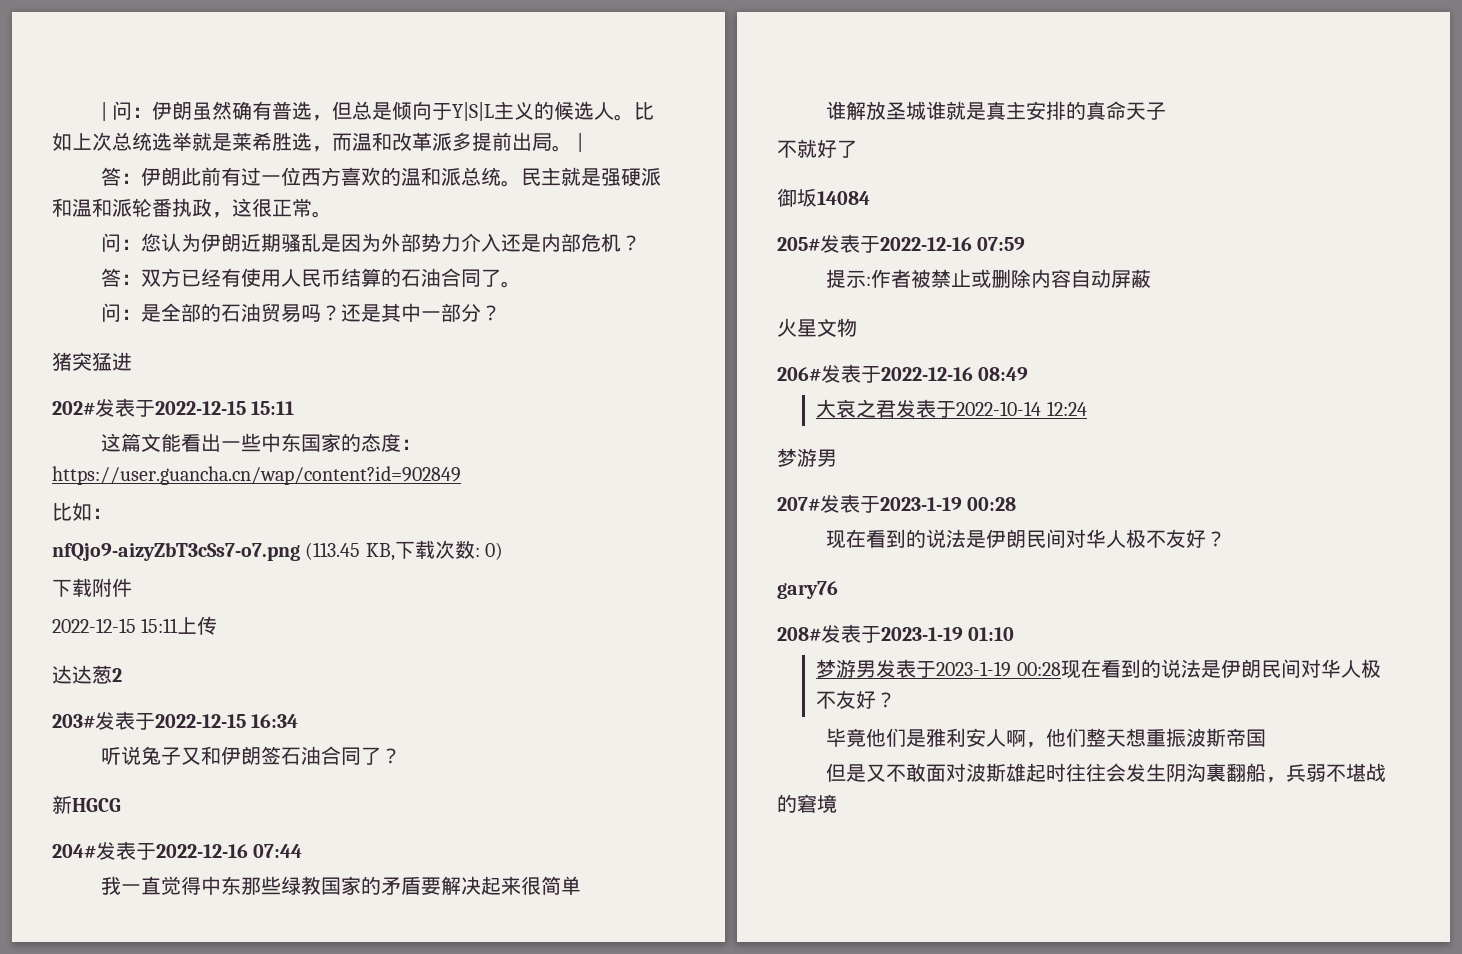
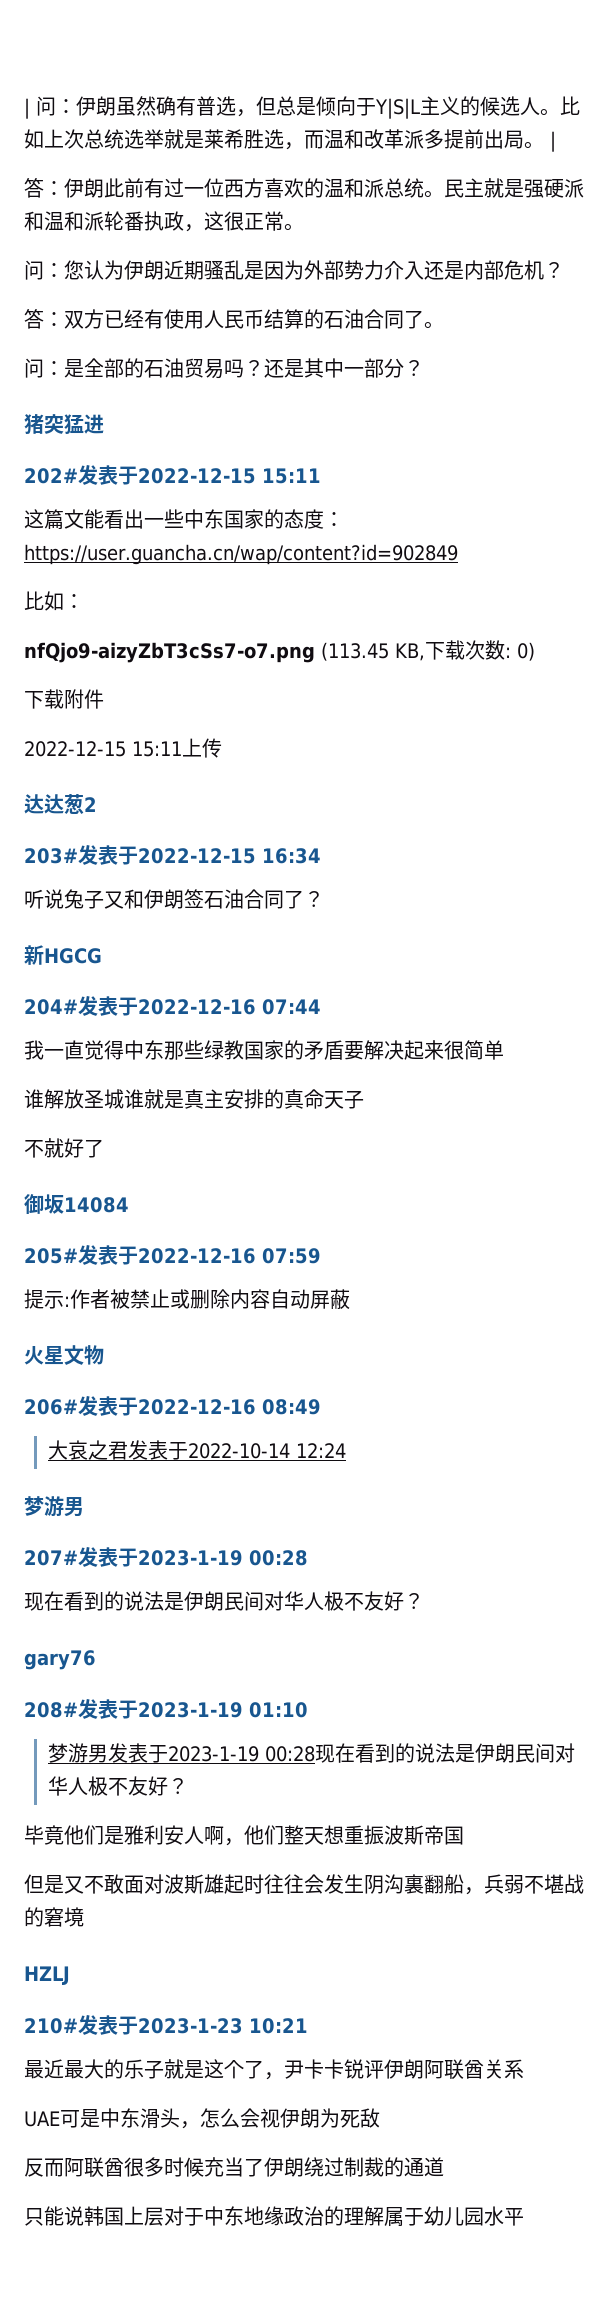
(837, 803) none -> [24,1966,70,1985] [24,2015,308,2035] [24,2059,524,2080] [24,2108,380,2129] [24,2157,444,2178] [24,2206,524,2227] // HZLJ // 210#发表于2023-1-23 10:21 // 最近最大的乐子就是这个了，尹卡卡锐评伊朗阿联酋关系 // UAE可是中东滑头，怎么会视伊朗为死敌 // 反而阿联酋很多时候充当了伊朗绕过制裁的通道 // 只能说韩国上层对于中东地缘政治的理解属于幼儿园水平

